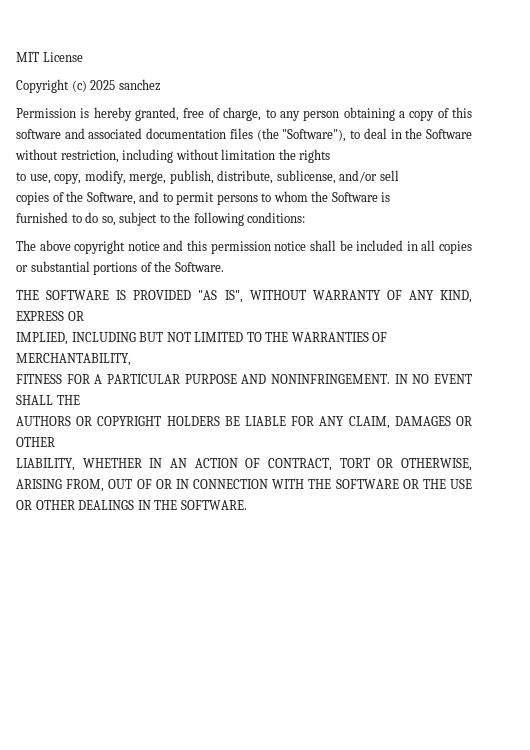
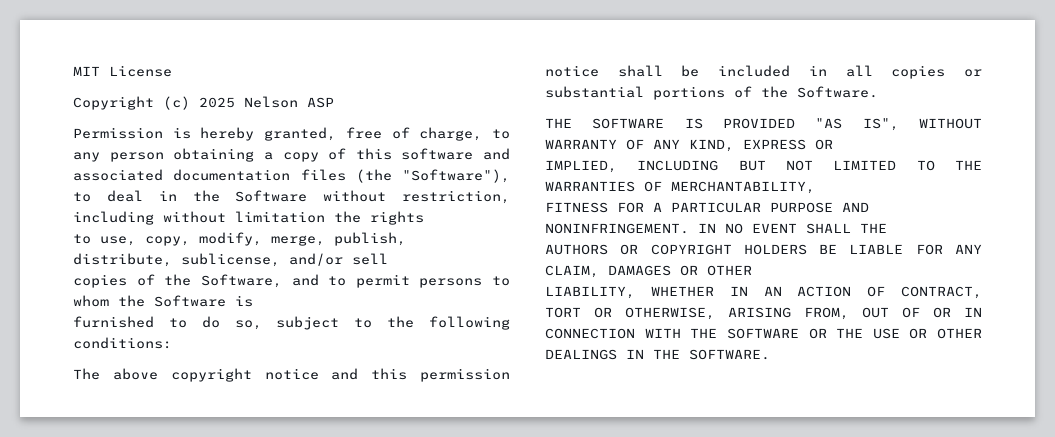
[118,79,161,91] sanchez -> [244,96,334,108] Nelson ASP

